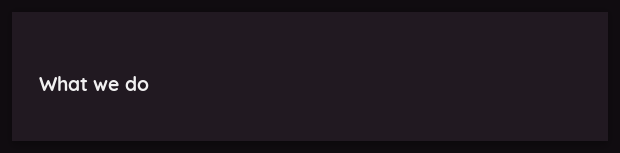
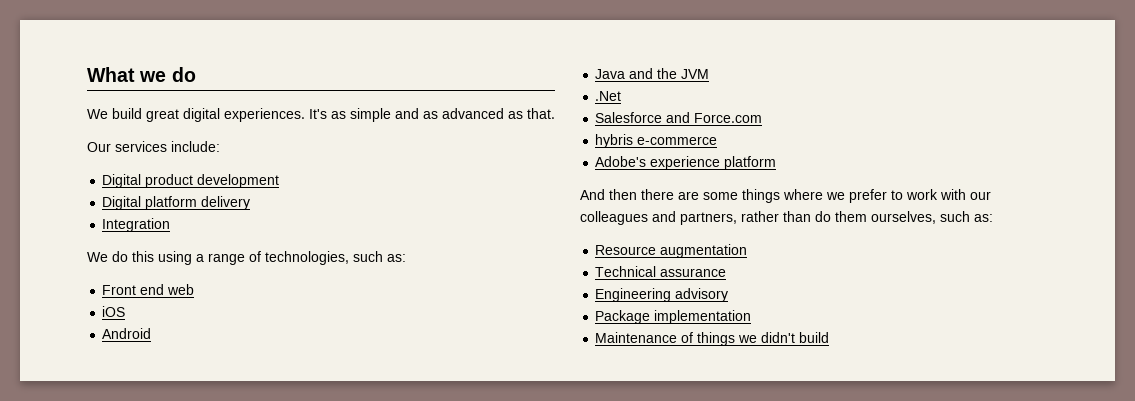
(149, 83) none -> [87,108,555,122] [87,141,220,152] [102,174,280,188] [102,196,251,210] [102,218,171,232] [87,251,406,265] [102,284,195,295] [102,306,126,317] [102,328,152,339] [595,68,710,79] [595,91,622,101] [595,112,763,123] [595,134,718,148] [595,156,777,170] [580,189,991,203] [580,211,993,225] [595,244,748,258] [595,266,727,277] [595,288,729,302] [595,310,752,324] [595,332,830,346] // We build great digital experiences. It's as simple and as advanced as that. // Our services include: // Digital product development // Digital platform delivery // Integration // We do this using a range of technologies, such as: // Front end web // iOS // Android // Java and the JVM // .Net // Salesforce and Force.com // hybris e-commerce // Adobe's experience platform // And then there are some things where we prefer to work with our colleagues and partners, rather than do them ourselves, such as: // Resource augmentation // Technical assurance // Engineering advisory // Package implementation // Maintenance of things we didn't build

